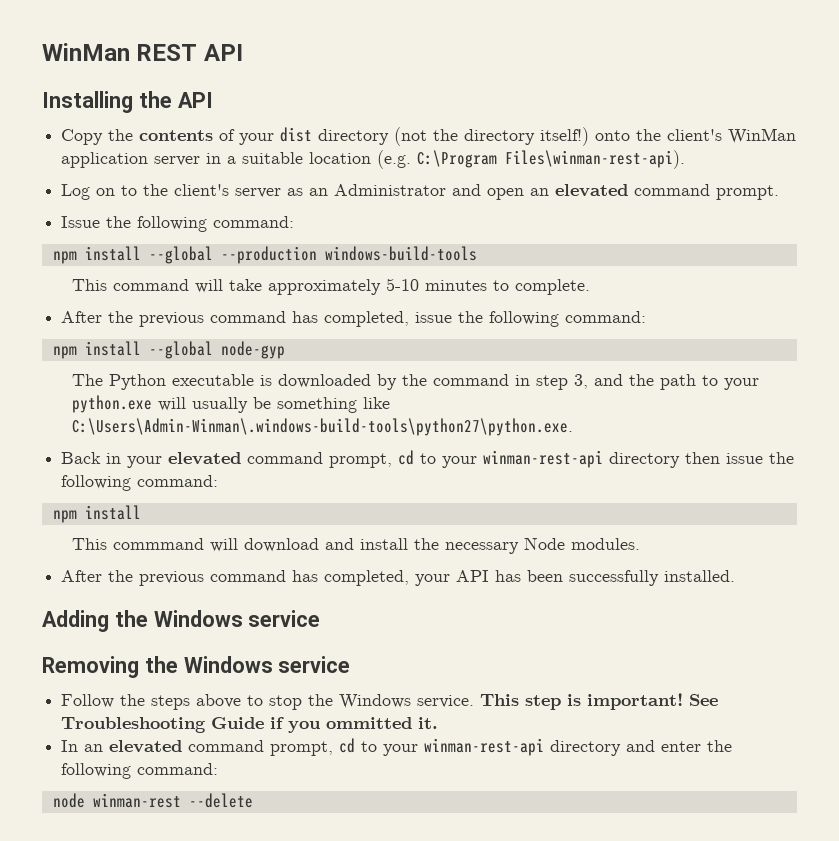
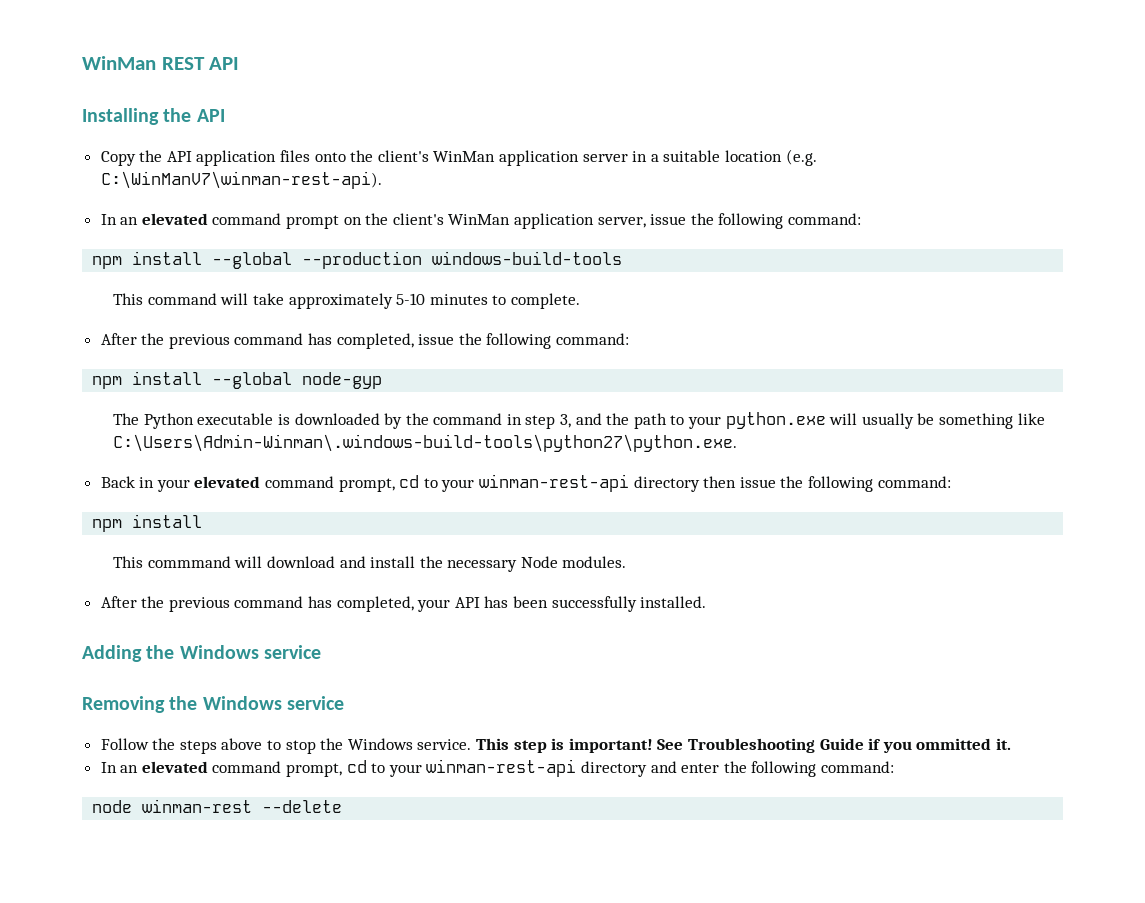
[139,127,590,146] contents of your dist directory (not the directory itself!) -> [166,150,311,166] API application files
[417,150,686,169] [61,184,780,200] [61,216,101,228] C:\Program Files\winman-rest-api). // Log on to the client's server as an Administrator and open an elevated command prompt. // Issue -> [100,171,382,189] [100,213,687,229] C:\WinManV7\winman-rest-api). // In an elevated command prompt on the client's WinMan application server, issue

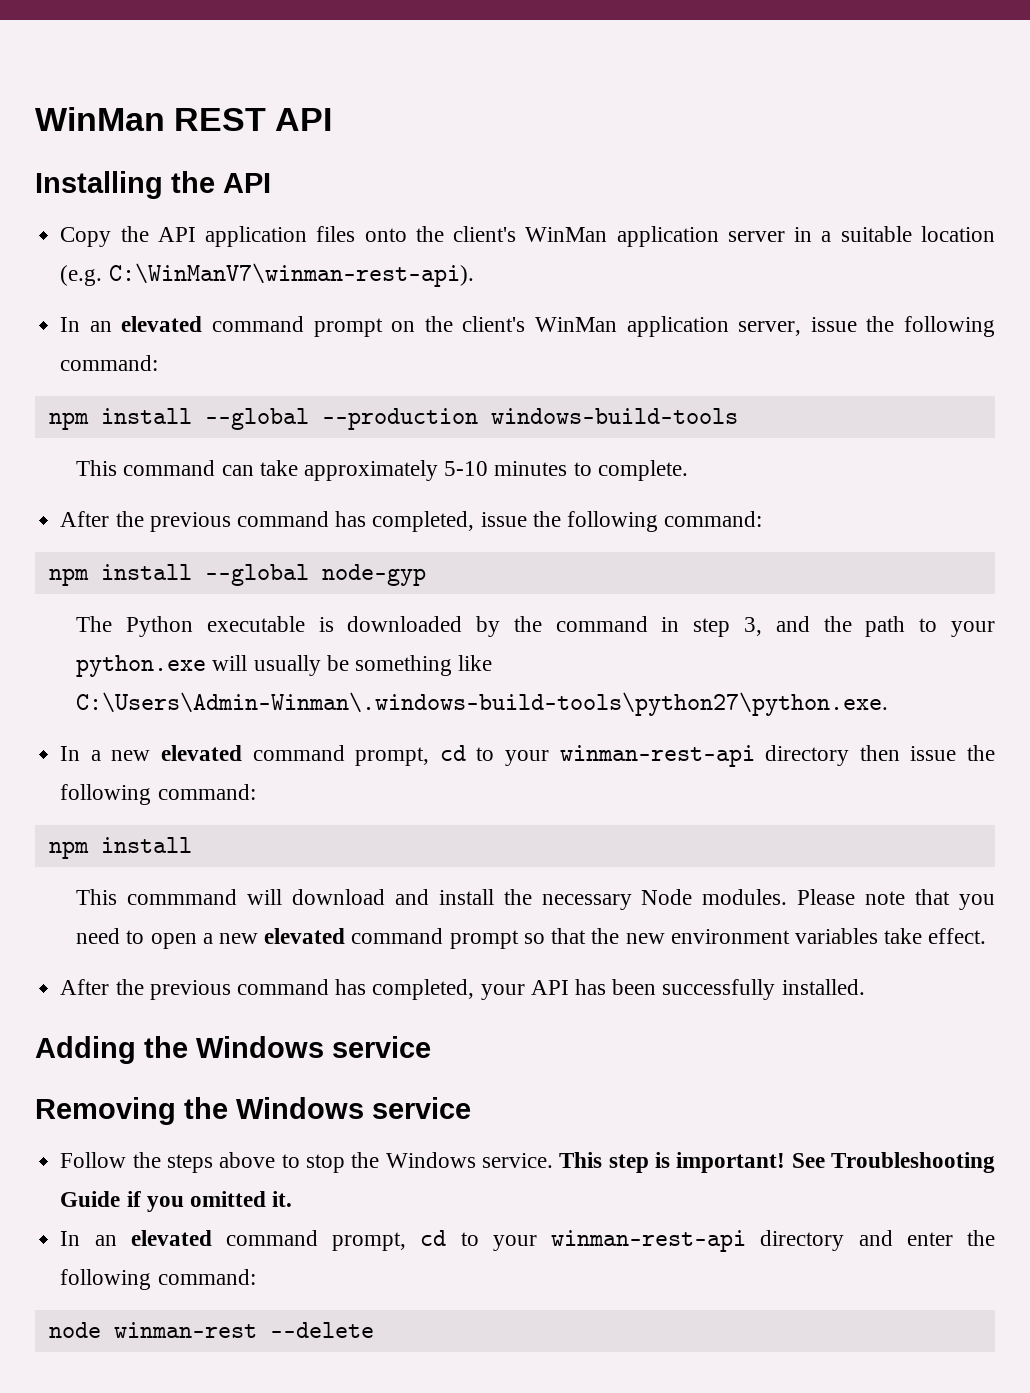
[220,293,249,305] will -> [221,465,254,476] can
[100,476,190,492] Back in your -> [60,746,151,761] In a new
(627, 562) none -> [797,889,995,910] [76,928,987,949] Please note that you need to open a new elevated command prompt so that the new environment variables take effect.
[916,738,992,750] ommitted -> [189,1191,266,1207] omitted

